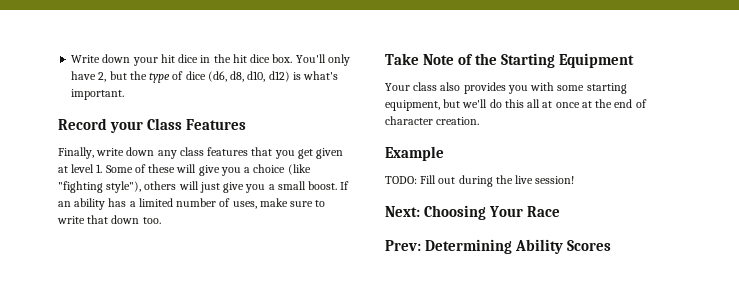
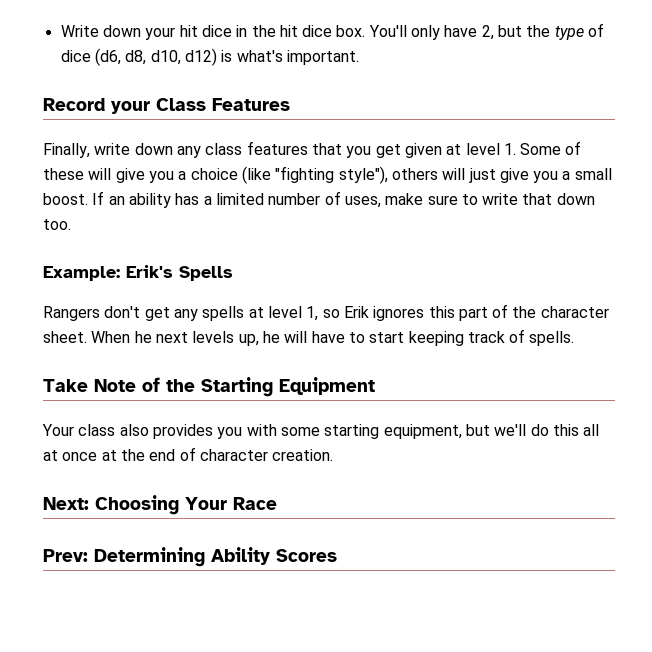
(161, 220) none -> [43,265,233,281] [43,304,609,321] [43,329,575,346] // Example: Erik's Spells // Rangers don't get any spells at level 1, so Erik ignores this part of the character sheet. When he next levels up, he will have to start keeping track of spells.
[385,146,444,161] [385,175,575,187] // Example // TODO: Fill out during the live session! -> (334, 455) none

